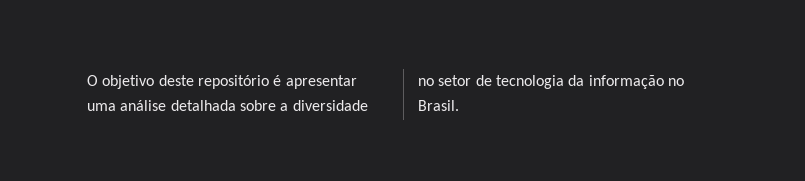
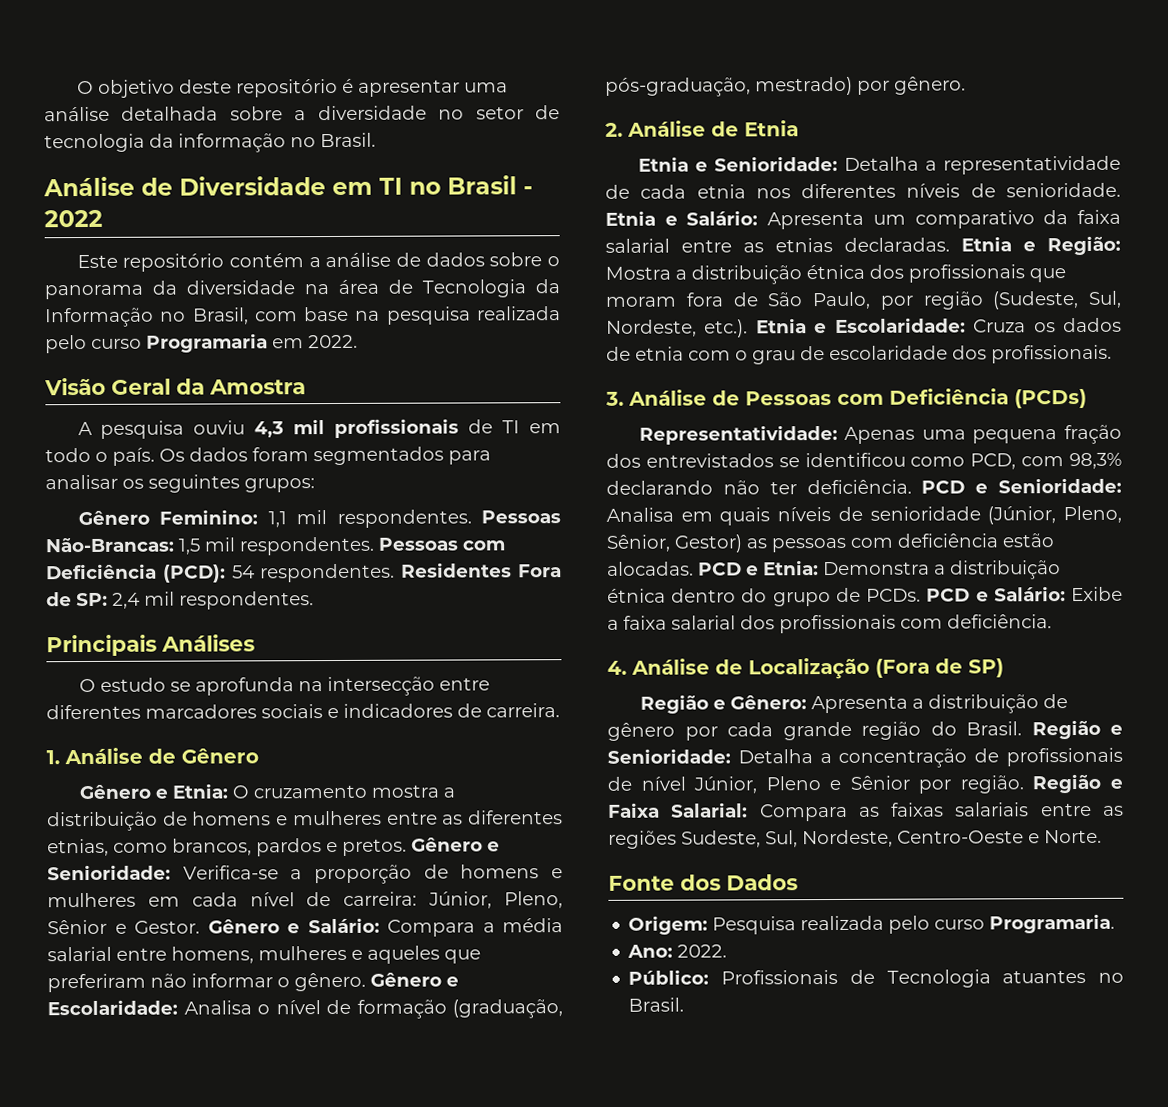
(459, 105) none -> [43,175,533,197] [44,209,103,228] [76,252,560,272] [44,279,560,300] [45,306,561,328] [45,333,358,354] [44,377,306,396] [77,418,561,439] [45,446,491,466] [45,474,315,493] [77,509,561,528] [45,536,505,556] [46,562,562,583] [46,591,314,610] [46,634,255,657] [78,676,490,697] [46,703,560,720] [46,747,259,765] [78,783,455,800] [47,810,563,832] [47,837,500,857] [47,864,563,885] [47,891,563,909] [47,917,563,937] [47,945,481,964] [47,972,459,993] [47,999,563,1019] [605,76,966,97] [605,120,799,137] [637,155,1121,175] [605,182,1121,199] [605,209,1121,230] [605,235,1121,256] [605,264,1066,285] [605,290,1122,310] [606,317,1122,338] [606,344,1112,365] [605,388,1087,409] [638,424,1122,445] [606,452,1122,470] [606,477,1122,495] [606,505,1122,526] [606,533,1054,553] [607,560,1061,580] [607,586,1123,607] [607,614,1052,634] [607,657,1004,680] [639,694,1068,714] [607,719,1123,741] [607,747,1123,768] [607,773,1123,794] [608,802,1124,822] [608,829,1102,849] [608,874,798,891] [628,913,1116,935] [627,944,728,958] [628,969,1124,988] [628,997,685,1012] // Análise de Diversidade em TI no Brasil - 2022 // Este repositório contém a análise de dados sobre o panorama da diversidade na área de Tecnologia da Informação no Brasil, com base na pesquisa realizada pelo curso Programaria em 2022. // Visão Geral da Amostra // A pesquisa ouviu 4,3 mil profissionais de TI em todo o país. Os dados foram segmentados para analisar os seguintes grupos: // Gênero Feminino: 1,1 mil respondentes. Pessoas Não-Brancas: 1,5 mil respondentes. Pessoas com Deficiência (PCD): 54 respondentes. Residentes Fora de SP: 2,4 mil respondentes. // Principais Análises // O estudo se aprofunda na intersecção entre diferentes marcadores sociais e indicadores de carreira. // 1. Análise de Gênero // Gênero e Etnia: O cruzamento mostra a distribuição de homens e mulheres entre as diferentes etnias, como brancos, pardos e pretos. Gênero e Senioridade: Verifica-se a proporção de homens e mulheres em cada nível de carreira: Júnior, Pleno, Sênior e Gestor. Gênero e Salário: Compara a média salarial entre homens, mulheres e aqueles que preferiram não informar o gênero. Gênero e Escolaridade: Analisa o nível de formação (graduação, pós-graduação, mestrado) por gênero. // 2. Análise de Etnia // Etnia e Senioridade: Detalha a representatividade de cada etnia nos diferentes níveis de senioridade. Etnia e Salário: Apresenta um comparativo da faixa salarial entre as etnias declaradas. Etnia e Região: Mostra a distribuição étnica dos profissionais que moram fora de São Paulo, por região (Sudeste, Sul, Nordeste, etc.). Etnia e Escolaridade: Cruza os dados de etnia com o grau de escolaridade dos profissionais. // 3. Análise de Pessoas com Deficiência (PCDs) // Representatividade: Apenas uma pequena fração dos entrevistados se identificou como PCD, com 98,3% declarando não ter deficiência. PCD e Senioridade: Analisa em quais níveis de senioridade (Júnior, Pleno, Sênior, Gestor) as pessoas com deficiência estão alocadas. PCD e Etnia: Demonstra a distribuição étnica dentro do grupo de PCDs. PCD e Salário: Exibe a faixa salarial dos profissionais com deficiência. // 4. Análise de Localização (Fora de SP) // Região e Gênero: Apresenta a distribuição de gênero por cada grande região do Brasil. Região e Senioridade: Detalha a concentração de profissionais de nível Júnior, Pleno e Sênior por região. Região e Faixa Salarial: Compara as faixas salariais entre as regiões Sudeste, Sul, Nordeste, Centro-Oeste e Norte. // Fonte dos Dados // Origem: Pesquisa realizada pelo curso Programaria. // Ano: 2022. // Público: Profissionais de Tecnologia atuantes no Brasil.

